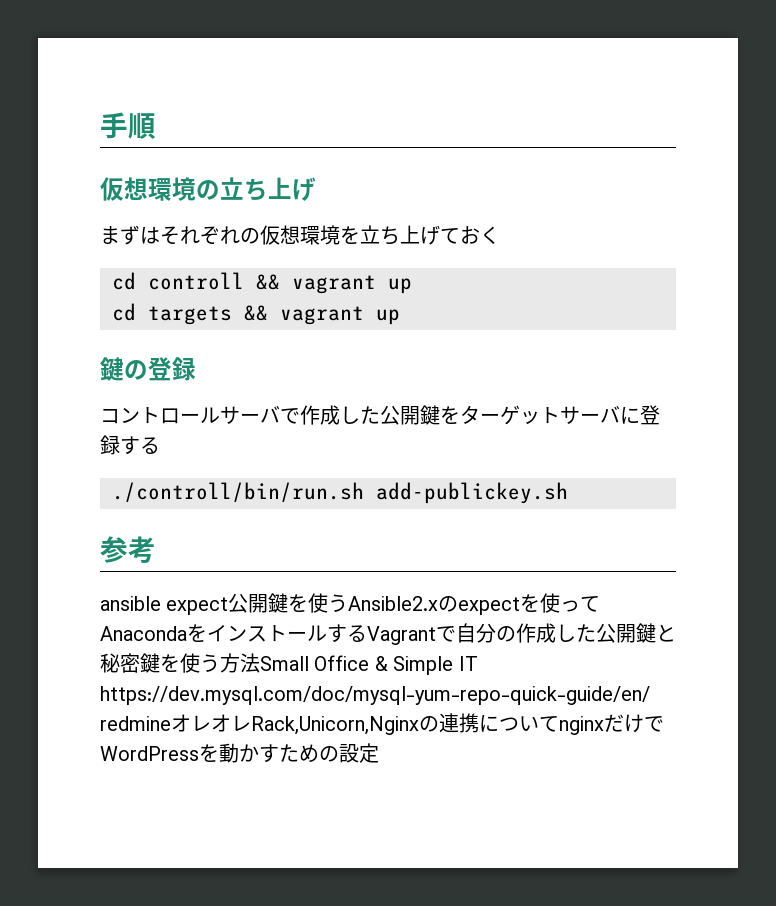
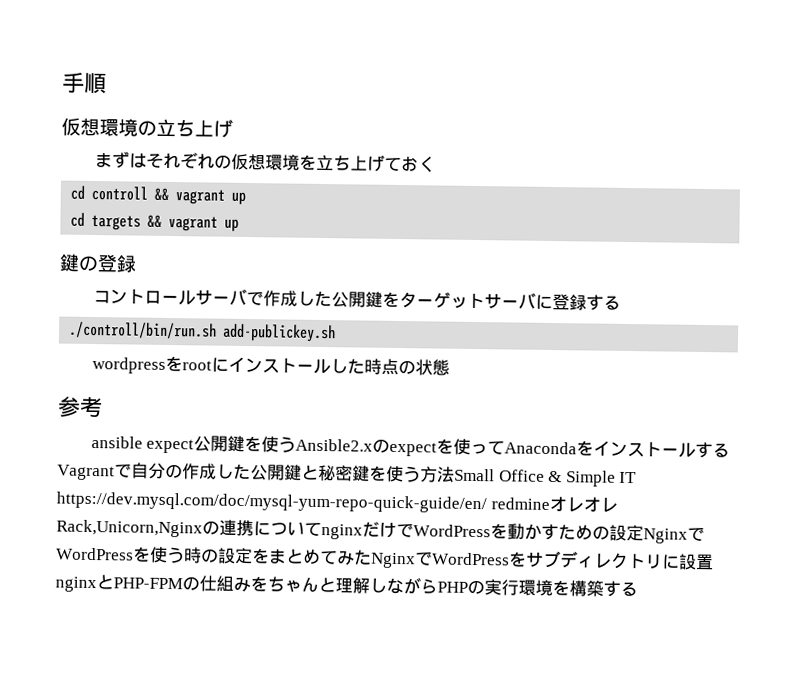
(568, 493) none -> [91,355,450,376] // wordpressをrootにインストールした時点の状態
(379, 753) none -> [643,526,705,544] [56,546,714,571] [55,574,638,597] NginxでWordPressを使う時の設定をまとめてみたNginxでWordPressをサブディレクトリに設置nginxとPHP-FPMの仕組みをちゃんと理解しながらPHPの実行環境を構築する

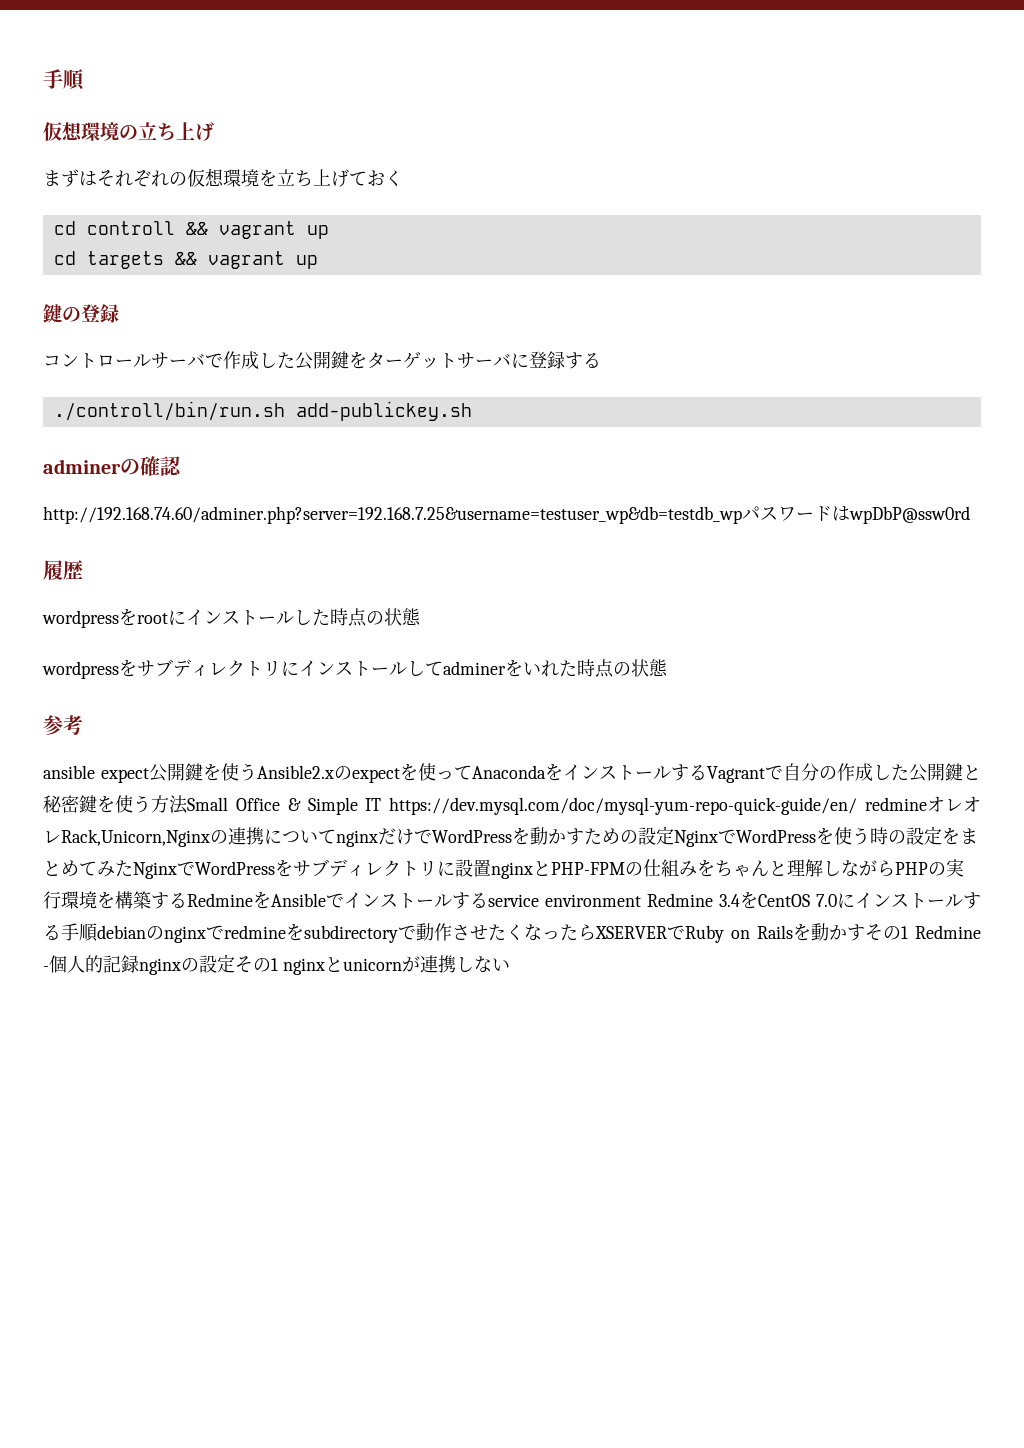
(337, 333) none -> [43,456,182,476] [43,506,970,524] [43,560,83,580] // adminerの確認 // http://192.168.74.60/adminer.php?server=192.168.7.25&username=testuser_wp&db=testdb_wpパスワードはwpDbP@ssw0rd // 履歴
(450, 367) none -> [42,659,668,679] // wordpressをサブディレクトリにインストールしてadminerをいれた時点の状態
(638, 589) none -> [187,891,981,909] [43,923,981,943] [43,954,510,975] RedmineをAnsibleでインストールするservice environment Redmine 3.4をCentOS 7.0にインストールする手順debianのnginxでredmineをsubdirectoryで動作させたくなったらXSERVERでRuby on Railsを動かすその1 Redmine -個人的記録nginxの設定その1 nginxとunicornが連携しない

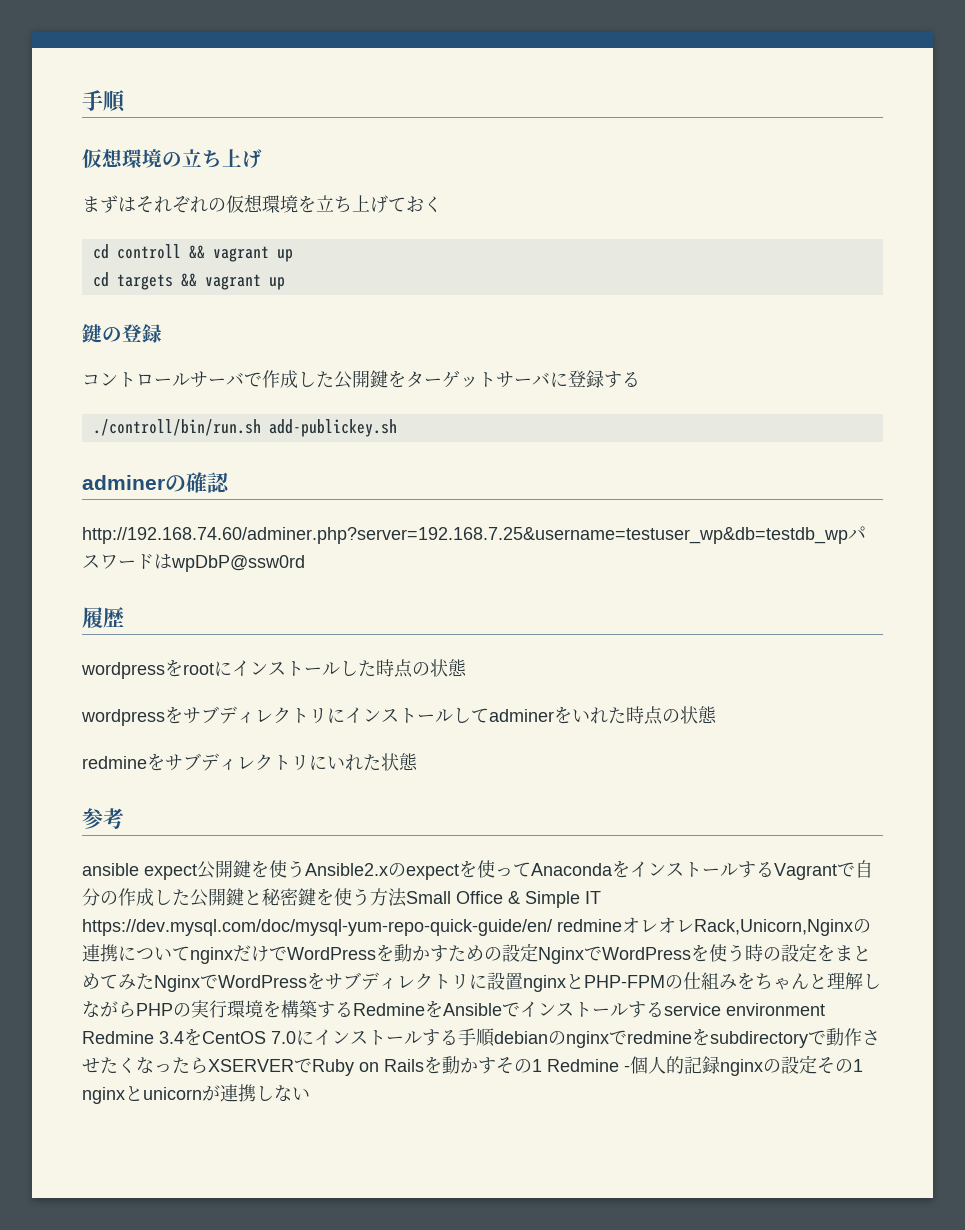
(668, 668) none -> [82,753,418,771] // redmineをサブディレクトリにいれた状態

